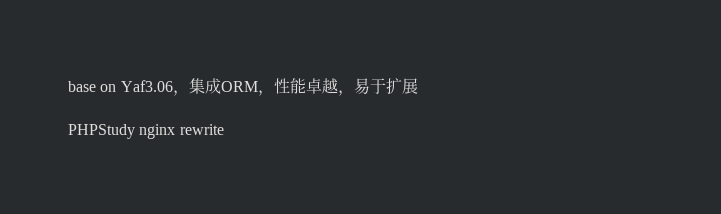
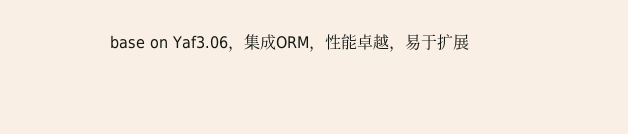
[68,124,224,139] // PHPStudy nginx rewrite -> (470, 42) none

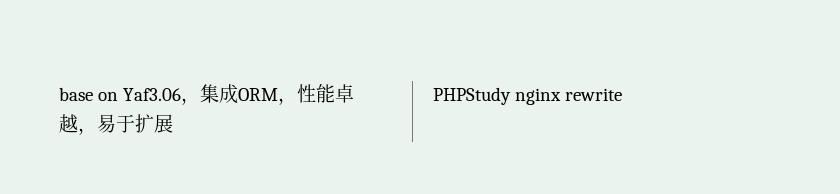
(470, 42) none -> [433,87,623,105] // PHPStudy nginx rewrite

